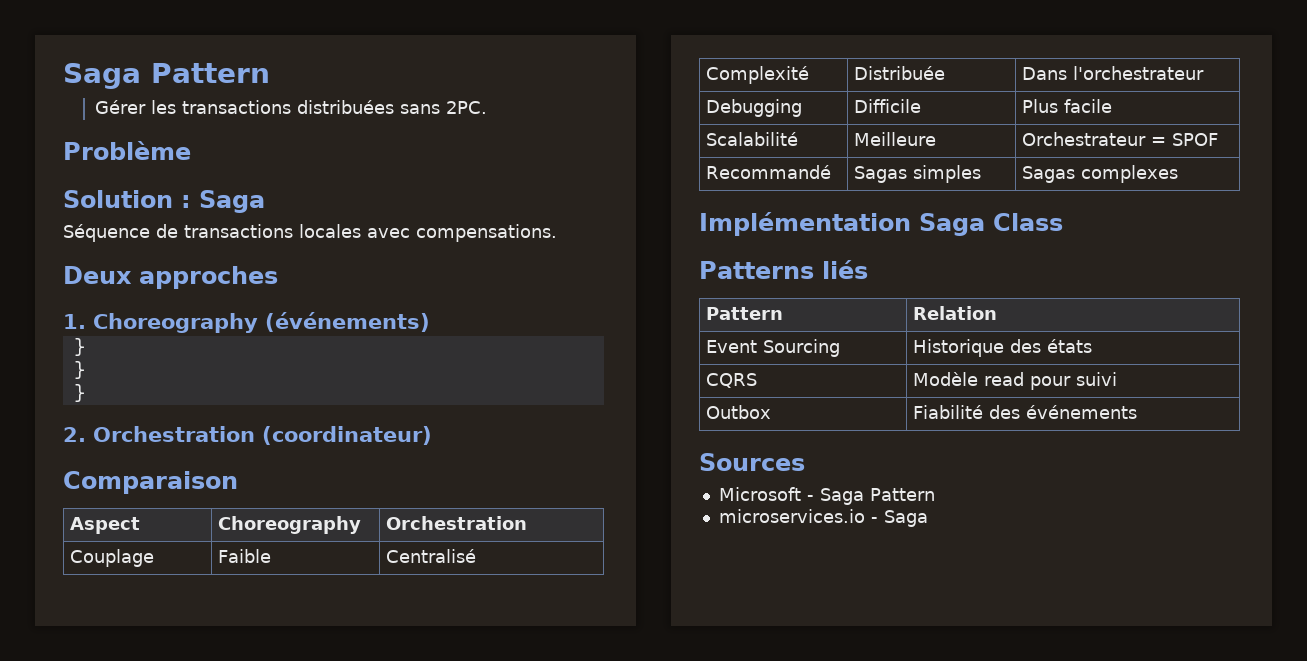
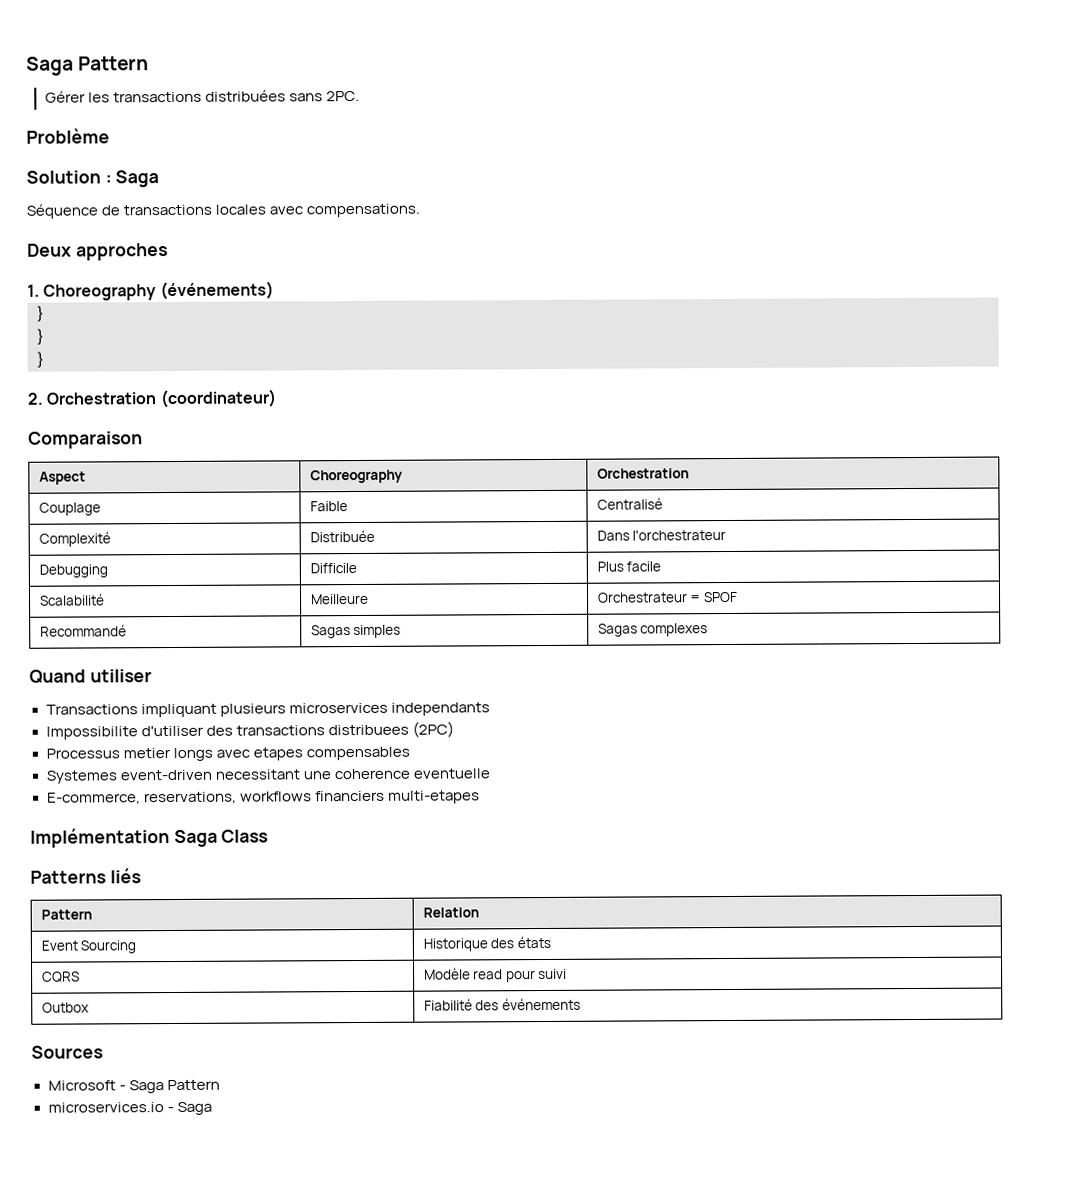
(1179, 174) none -> [29,669,152,684] [45,702,490,718] [45,721,454,740] [45,746,410,762] [45,768,491,784] [46,790,480,805] // Quand utiliser // Transactions impliquant plusieurs microservices independants // Impossibilite d'utiliser des transactions distribuees (2PC) // Processus metier longs avec etapes compensables // Systemes event-driven necessitant une coherence eventuelle // E-commerce, reservations, workflows financiers multi-etapes

